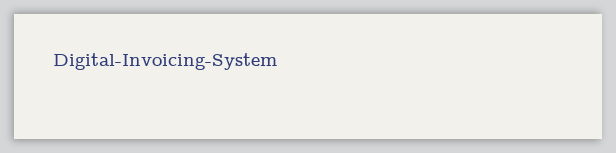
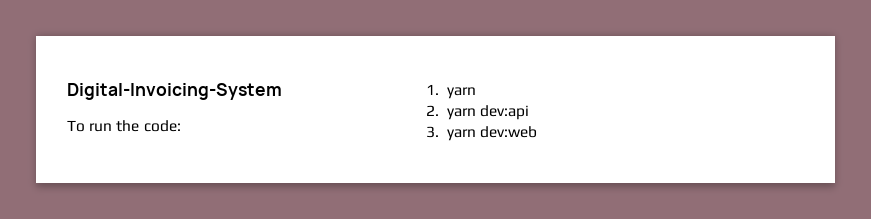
(277, 61) none -> [67,120,181,132] [426,84,476,99] [426,105,529,120] [426,126,537,141] // To run the code: // 1. yarn // 2. yarn dev:api // 3. yarn dev:web

